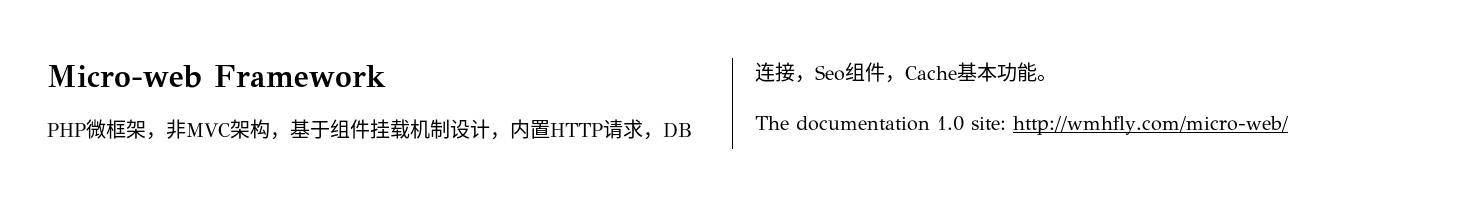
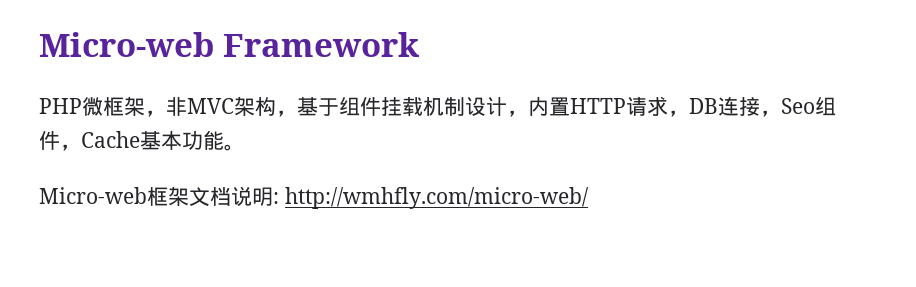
[755,116,1006,131] The documentation 1.0 site: -> [39,186,279,207] Micro-web框架文档说明:

